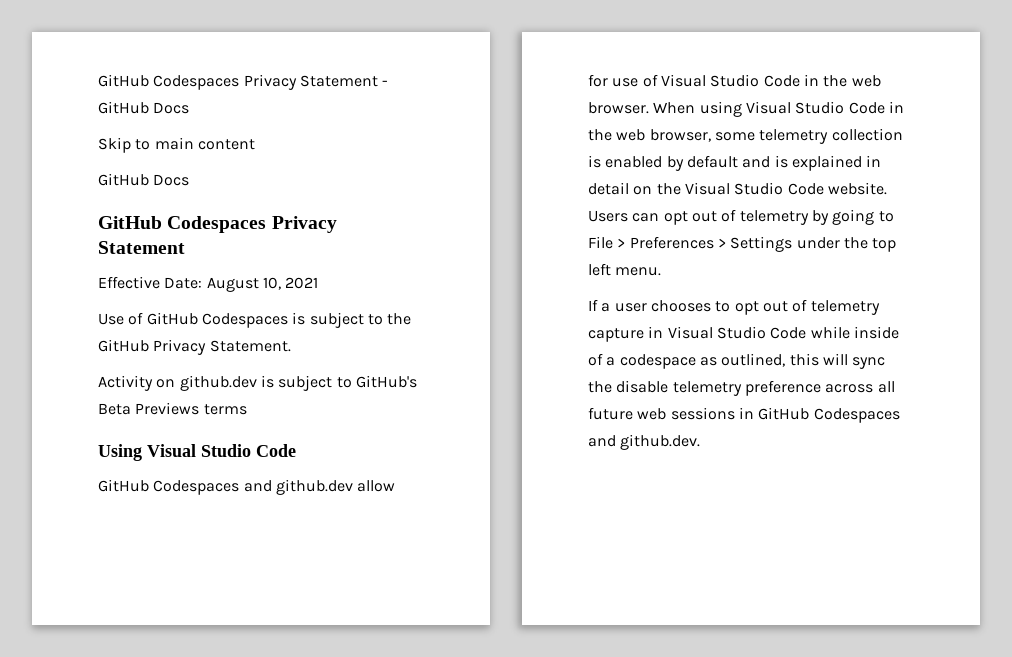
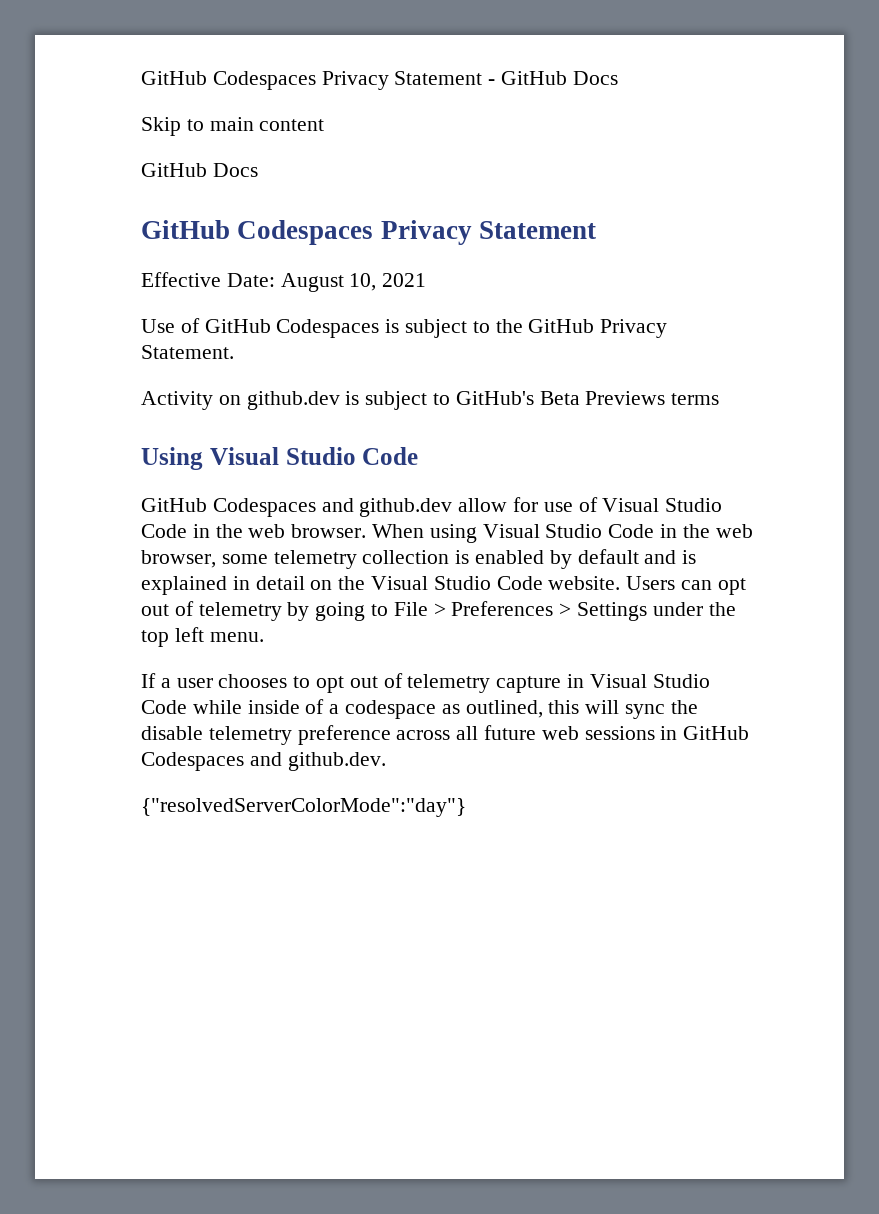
(701, 442) none -> [141,798,466,817] // {"resolvedServerColorMode":"day"}

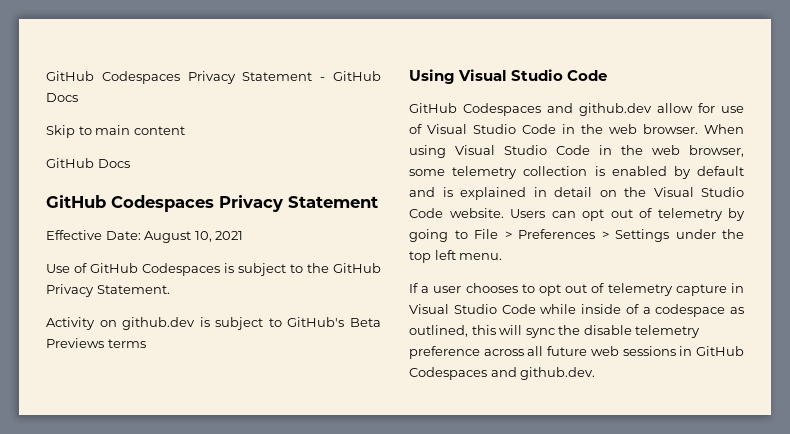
[141,798,466,817] // {"resolvedServerColorMode":"day"} -> (596, 373) none

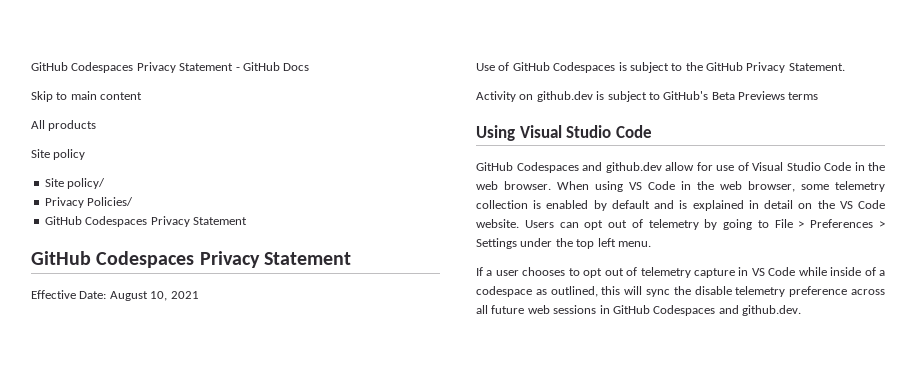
[46,158,130,168] GitHub Docs -> [31,120,97,131] [31,149,86,160] [44,178,106,189] [44,197,134,208] [44,216,247,227] All products // Site policy // Site policy/ // Privacy Policies/ // GitHub Codespaces Privacy Statement
[455,145,547,155] Visual Studio -> [629,182,642,190] VS
[653,187,744,197] Visual Studio -> [839,201,853,209] VS
[409,304,497,314] Visual Studio -> [751,268,765,276] VS

